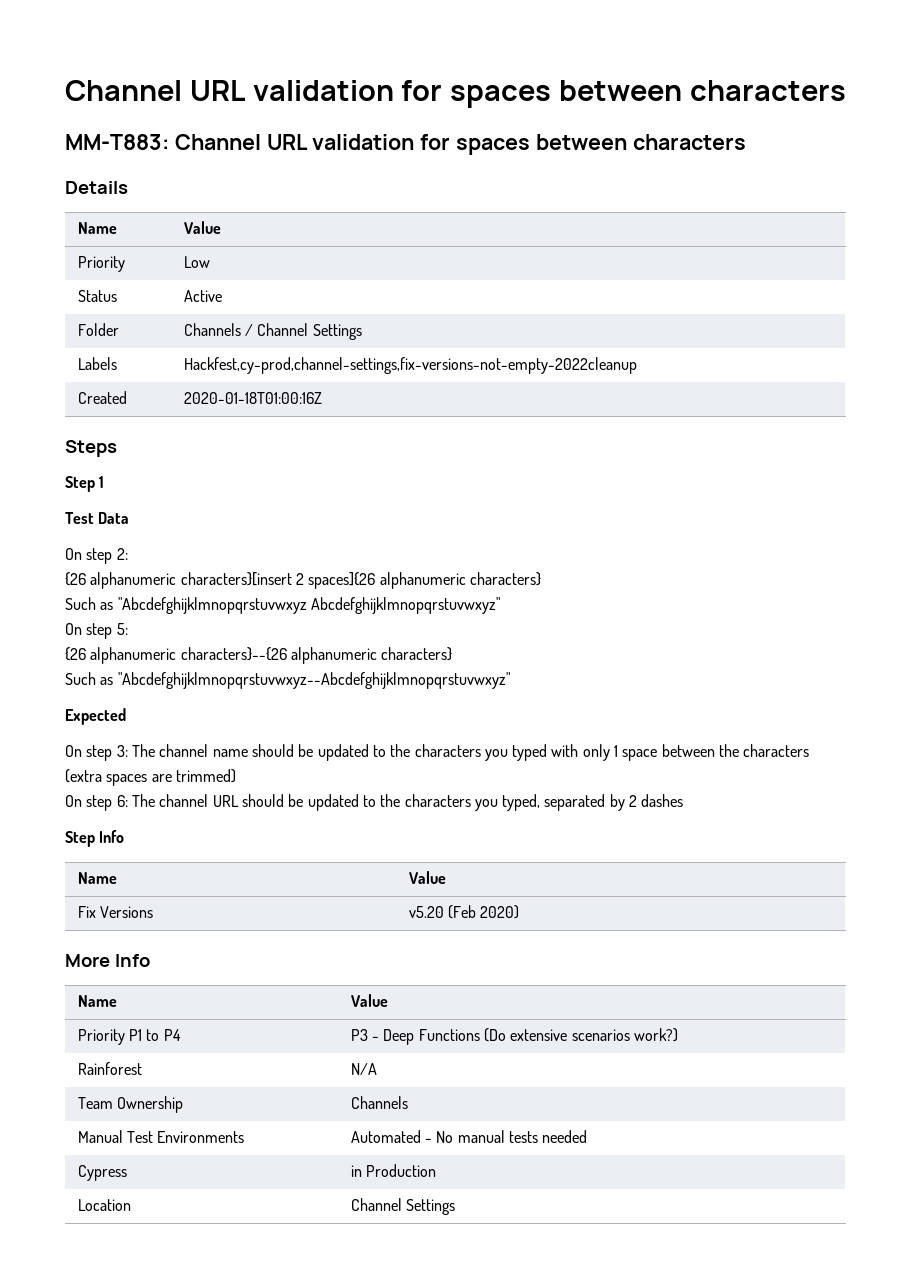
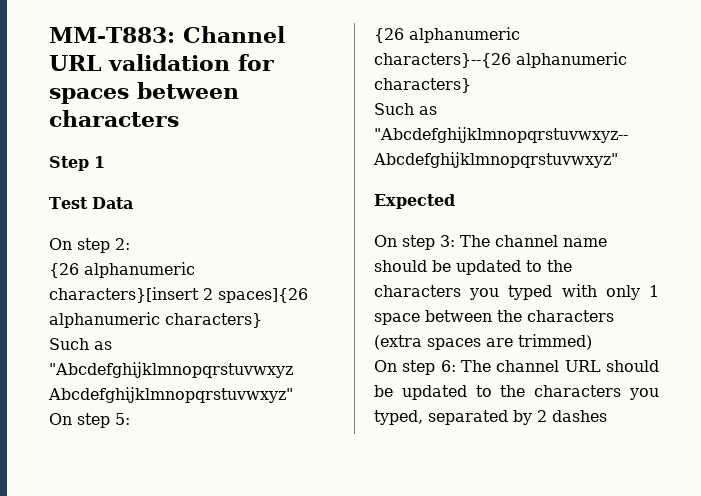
[65,80,846,108] Channel URL validation for spaces between characters // -> (49, 35) none
[65,181,128,194] [77,222,117,234] [183,221,221,234] [77,256,125,272] [183,256,210,268] [77,290,117,302] [183,290,222,302] [77,323,119,336] [183,323,362,340] [77,357,117,370] [183,357,637,374] [77,391,127,404] [183,392,322,404] [65,440,117,457] // Details // Name | Value // Priority | Low // Status | Active // Folder | Channels / Channel Settings // Labels | Hackfest,cy-prod,channel-settings,fix-versions-not-empty-2022cleanup // Created | 2020-01-18T01:00:16Z // Steps -> (179, 118) none
[65,830,125,847] [77,872,117,884] [408,871,446,884] [77,906,154,918] [408,905,520,919] [65,954,150,967] [77,995,117,1007] [350,994,388,1007] [77,1029,181,1045] [350,1028,678,1045] [77,1062,142,1075] [350,1063,377,1075] [77,1096,184,1113] [350,1096,408,1109] [77,1130,245,1143] [350,1130,588,1143] [77,1165,127,1181] [350,1164,437,1177] [77,1199,131,1211] [350,1198,456,1215] // Step Info // Name | Value // Fix Versions | v5.20 (Feb 2020) // More Info // Name | Value // Priority P1 to P4 | P3 - Deep Functions (Do extensive scenarios work?) // Rainforest | N/A // Team Ownership | Channels // Manual Test Environments | Automated - No manual tests needed // Cypress | in Production // Location | Channel Settings -> (607, 416) none

